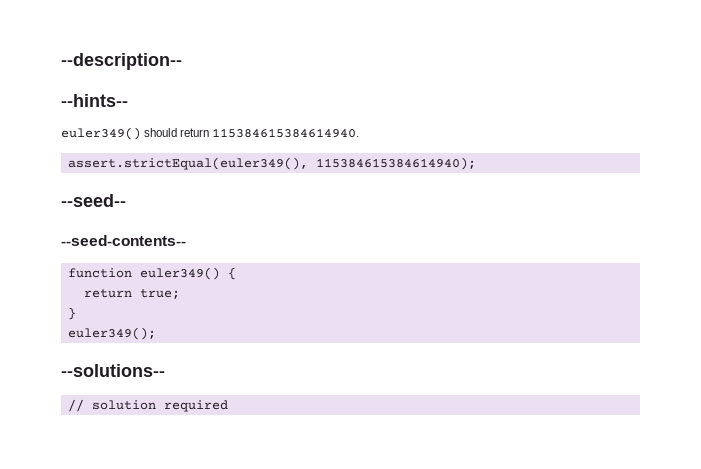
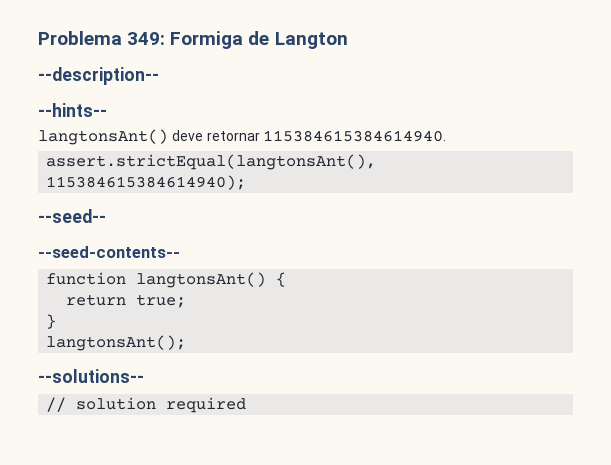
(61, 61) none -> [38,31,348,49] Problema 349: Formiga de Langton //
[61,127,210,140] euler349() should return -> [38,129,260,145] langtonsAnt() deve retornar
[67,157,308,170] assert.strictEqual(euler349(), -> [46,154,377,170] assert.strictEqual(langtonsAnt(),
[139,267,220,280] euler349() -> [136,272,267,288] langtonsAnt()
[67,327,156,340] euler349(); -> [46,335,187,351] langtonsAnt();

